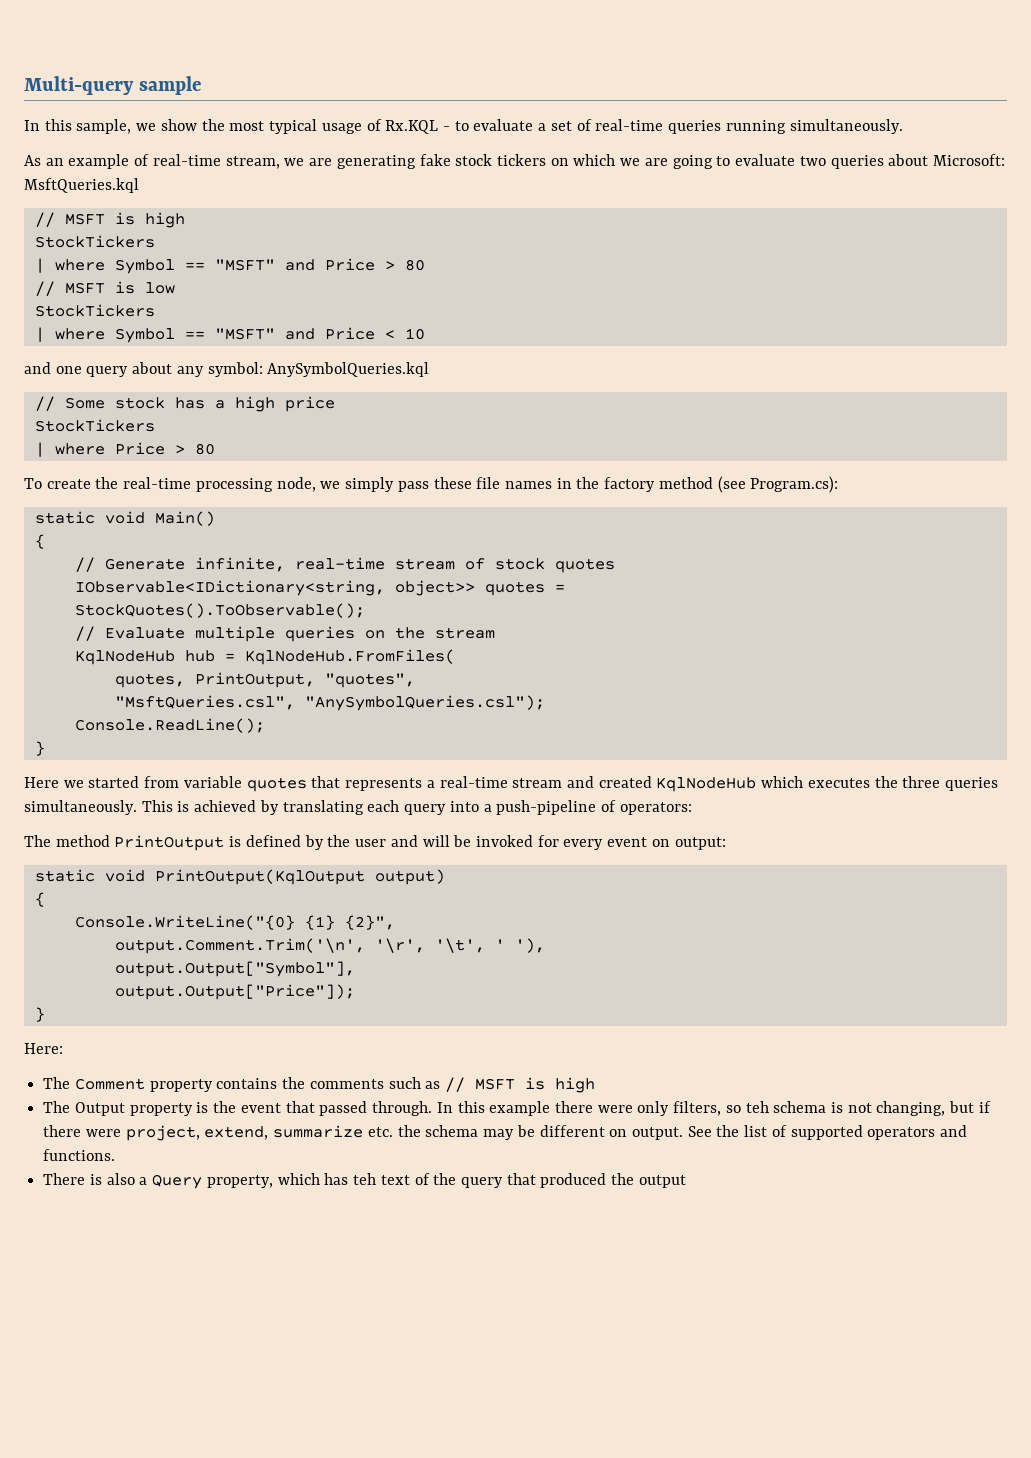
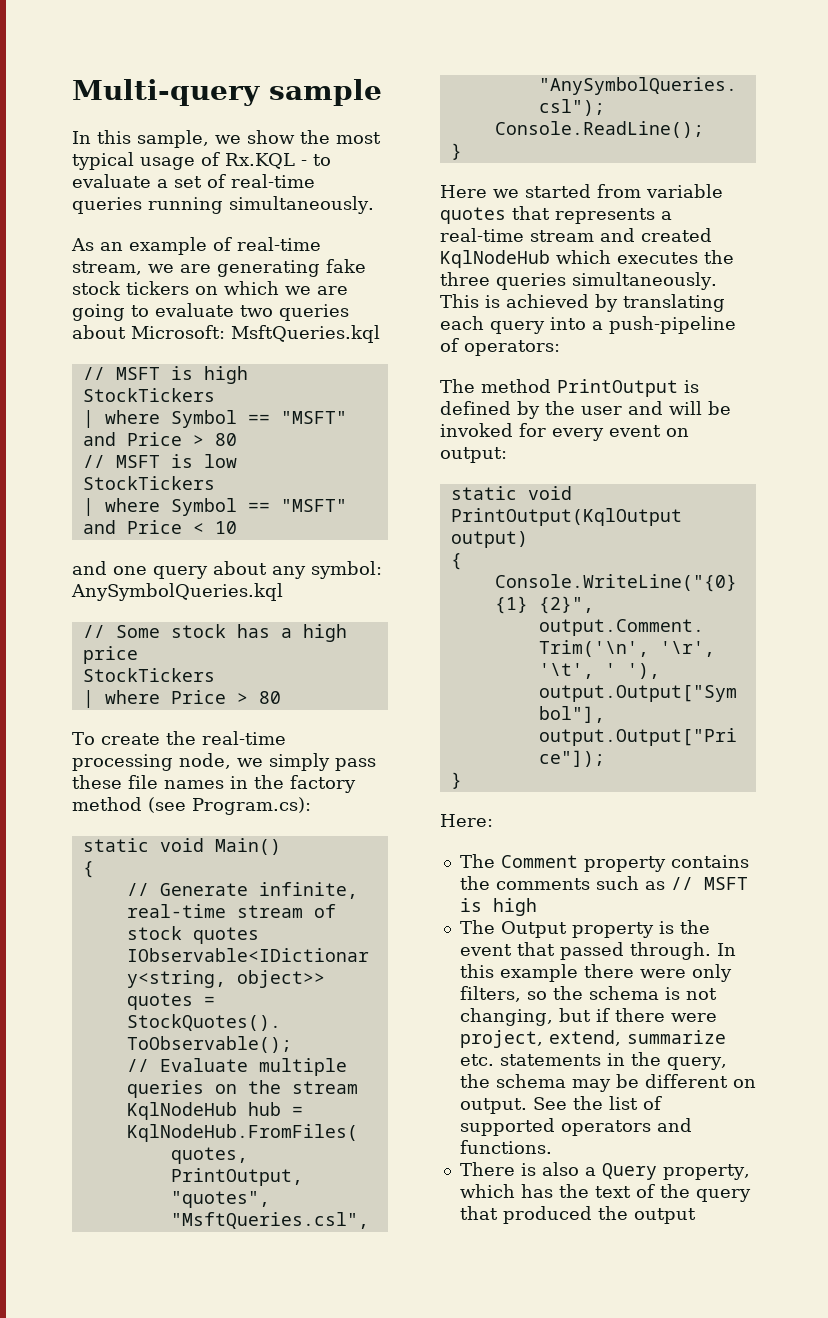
[745,1101,769,1113] teh -> [552,986,583,1000] the
(393, 1132) none -> [499,1052,727,1070] statements in the query,
[353,1173,377,1185] teh -> [558,1184,589,1198] the

